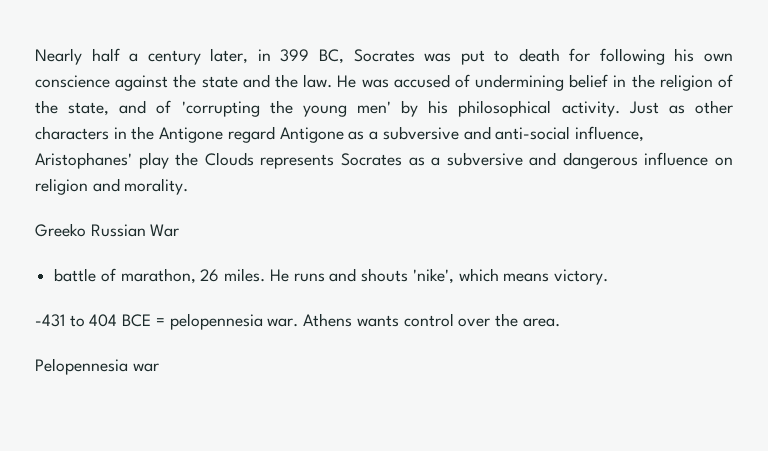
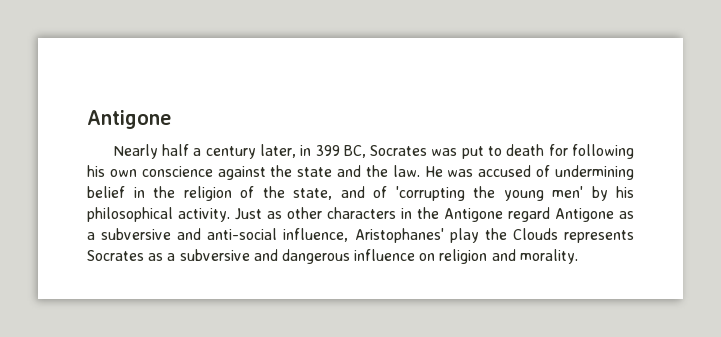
(35, 56) none -> [87,110,171,129] Antigone //
[35,223,180,237] [54,268,608,285] [35,313,560,330] [35,358,159,375] // Greeko Russian War // battle of marathon, 26 miles. He runs and shouts 'nike', which means victory. // -431 to 404 BCE = pelopennesia war. Athens wants control over the area. // Pelopennesia war -> (578, 256) none

